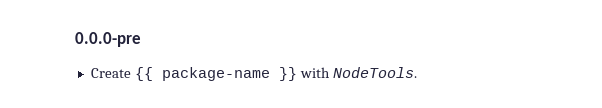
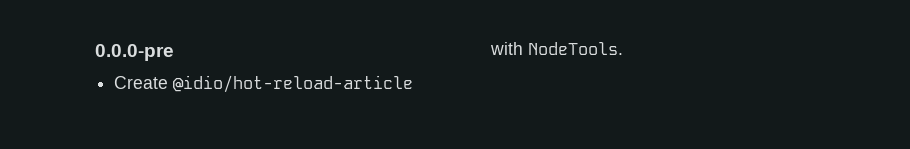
[134,67,297,81] {{ package-name }} -> [173,75,414,93] @idio/hot-reload-article

